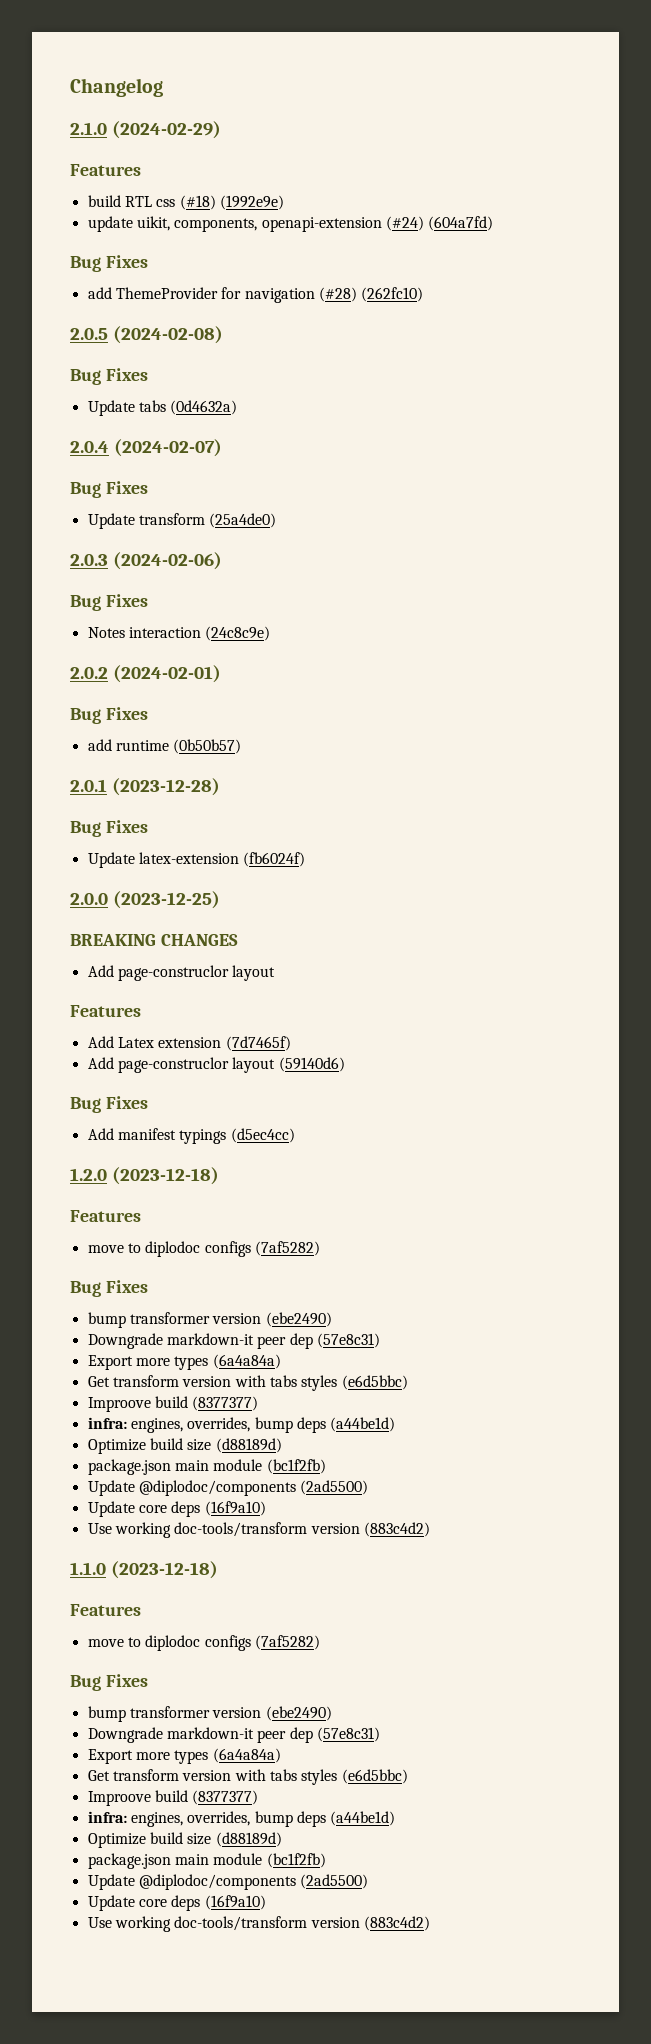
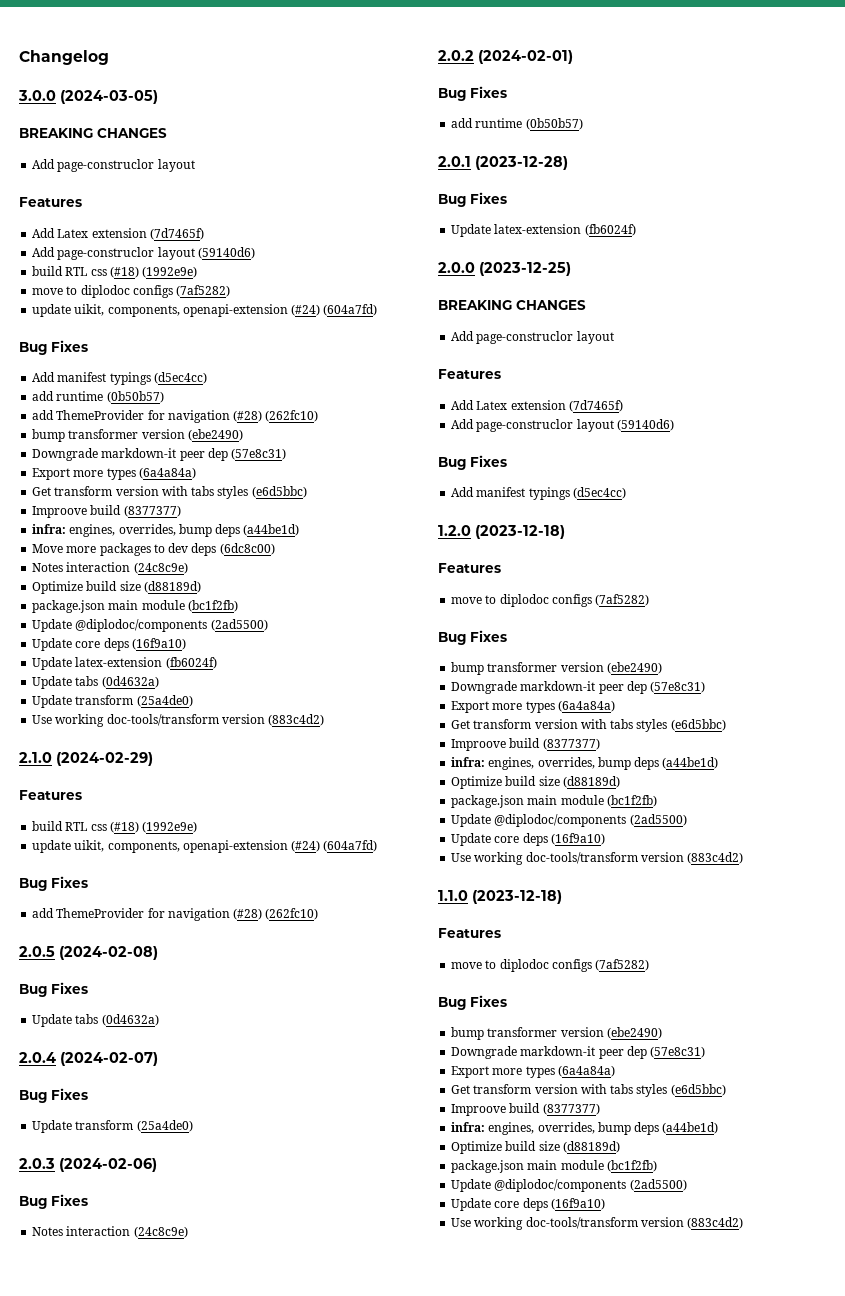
(163, 87) none -> [18,90,158,104] [19,128,167,138] [32,159,195,172] [19,197,82,207] [32,228,204,240] [32,247,255,260] [32,266,198,278] [32,285,231,298] [32,304,378,317] [19,340,88,355] [32,372,207,385] [32,391,164,403] [32,410,319,423] [32,429,243,442] [32,448,287,461] [32,467,196,480] [32,486,307,499] [32,505,181,518] [32,524,300,537] [32,543,275,556] [32,562,188,574] [32,581,201,594] [32,600,238,613] [32,619,268,632] [32,638,186,651] [32,657,217,670] [32,676,159,689] [32,695,193,708] [32,714,325,727] // 3.0.0 (2024-03-05) // BREAKING CHANGES // Add page-construclor layout // Features // Add Latex extension (7d7465f) // Add page-construclor layout (59140d6) // build RTL css (#18) (1992e9e) // move to diplodoc configs (7af5282) // update uikit, components, openapi-extension (#24) (604a7fd) // Bug Fixes // Add manifest typings (d5ec4cc) // add runtime (0b50b57) // add ThemeProvider for navigation (#28) (262fc10) // bump transformer version (ebe2490) // Downgrade markdown-it peer dep (57e8c31) // Export more types (6a4a84a) // Get transform version with tabs styles (e6d5bbc) // Improove build (8377377) // infra: engines, overrides, bump deps (a44be1d) // Move more packages to dev deps (6dc8c00) // Notes interaction (24c8c9e) // Optimize build size (d88189d) // package.json main module (bc1f2fb) // Update @diplodoc/components (2ad5500) // Update core deps (16f9a10) // Update latex-extension (fb6024f) // Update tabs (0d4632a) // Update transform (25a4de0) // Use working doc-tools/transform version (883c4d2)

